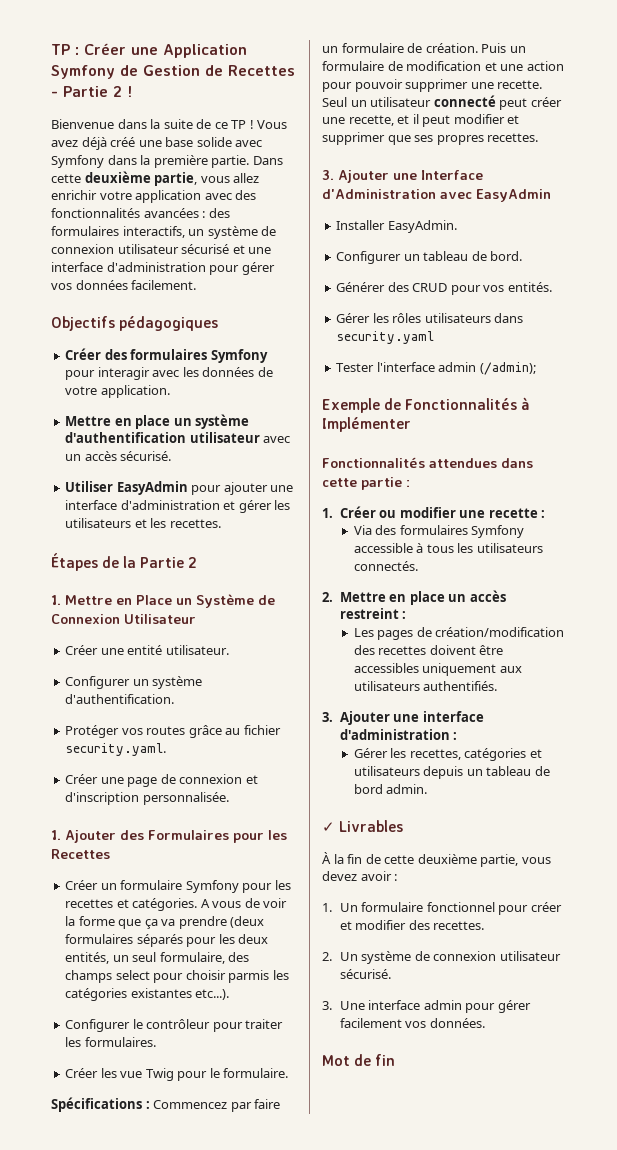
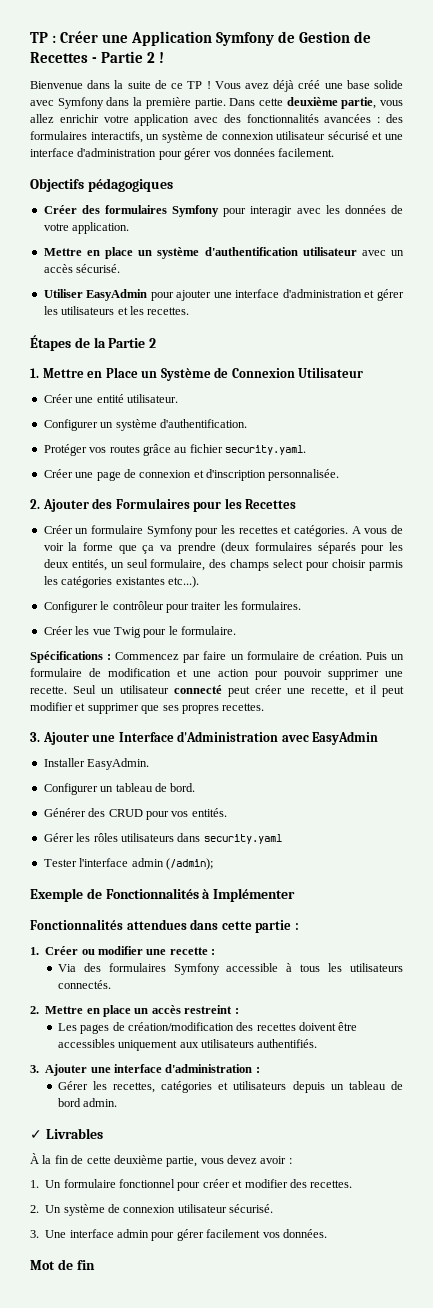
[51,830,61,840] 1. -> [30,499,40,509] 2.

